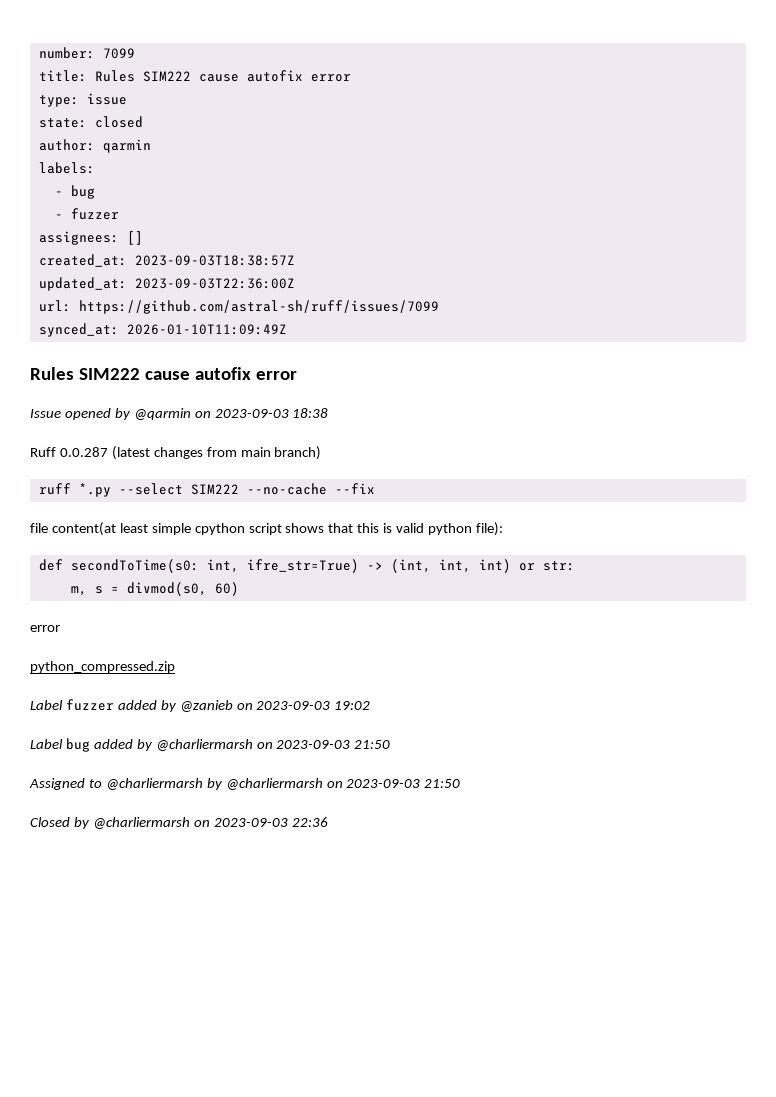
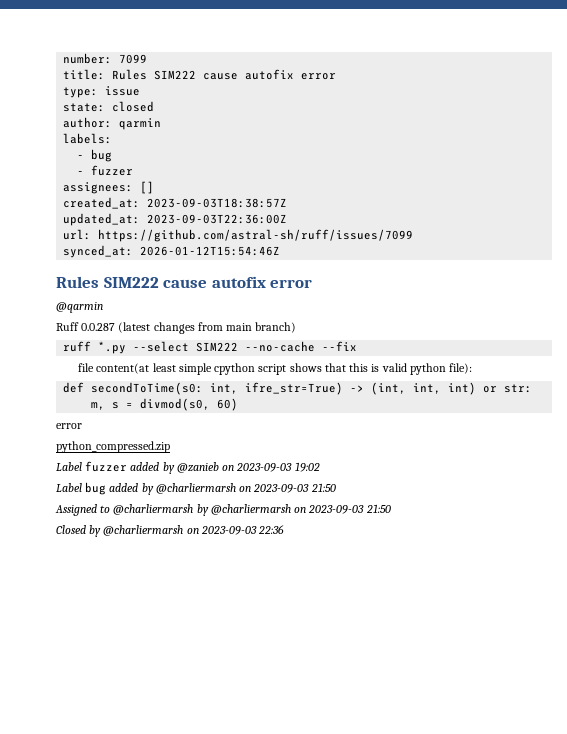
[126,324,287,335] [30,367,297,380] [30,408,329,420] 2026-01-10T11:09:49Z // Rules SIM222 cause autofix error // Issue opened by @qarmin on 2023-09-03 18:38 -> [140,246,281,256] [56,276,313,288] [56,302,103,313] 2026-01-12T15:54:46Z // Rules SIM222 cause autofix error // @qarmin

